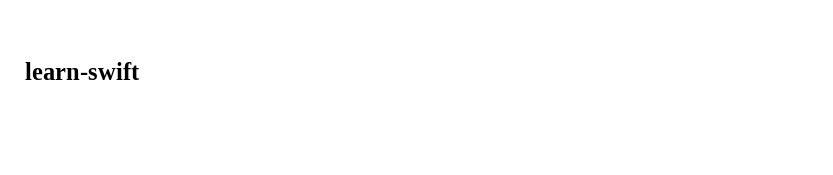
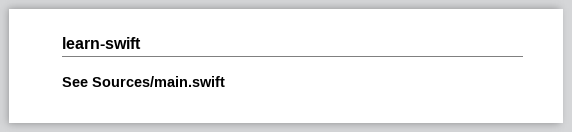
(140, 71) none -> [62,76,225,87] // See Sources/main.swift

